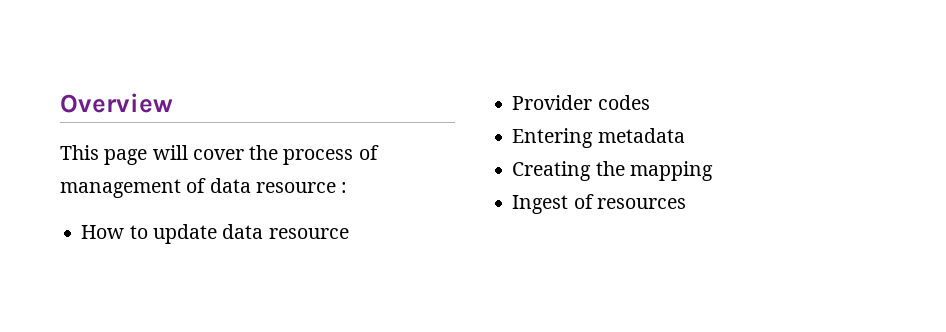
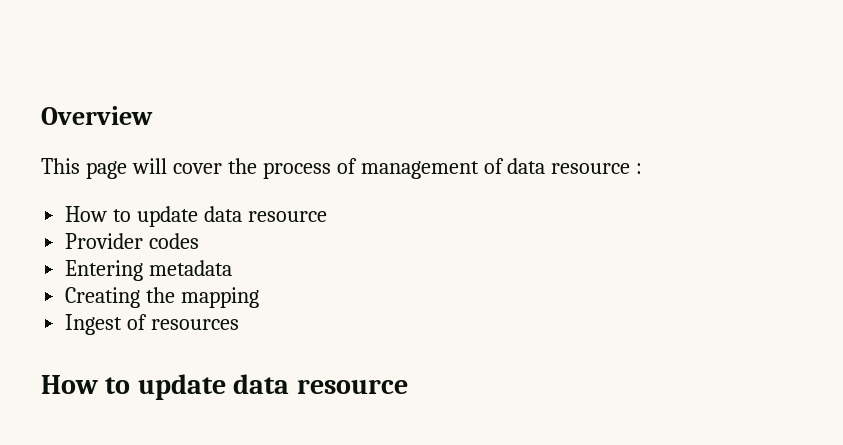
(686, 203) none -> [41,374,408,400] // How to update data resource

